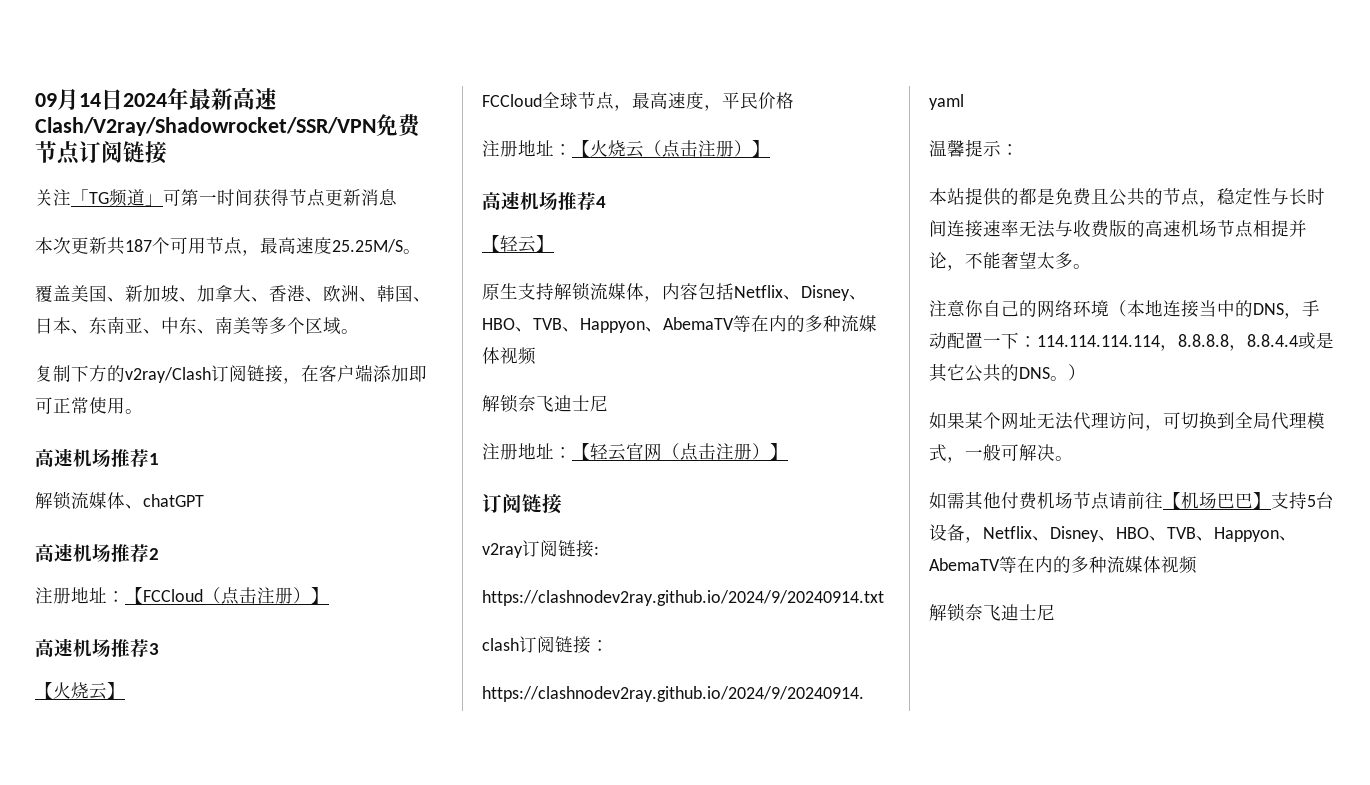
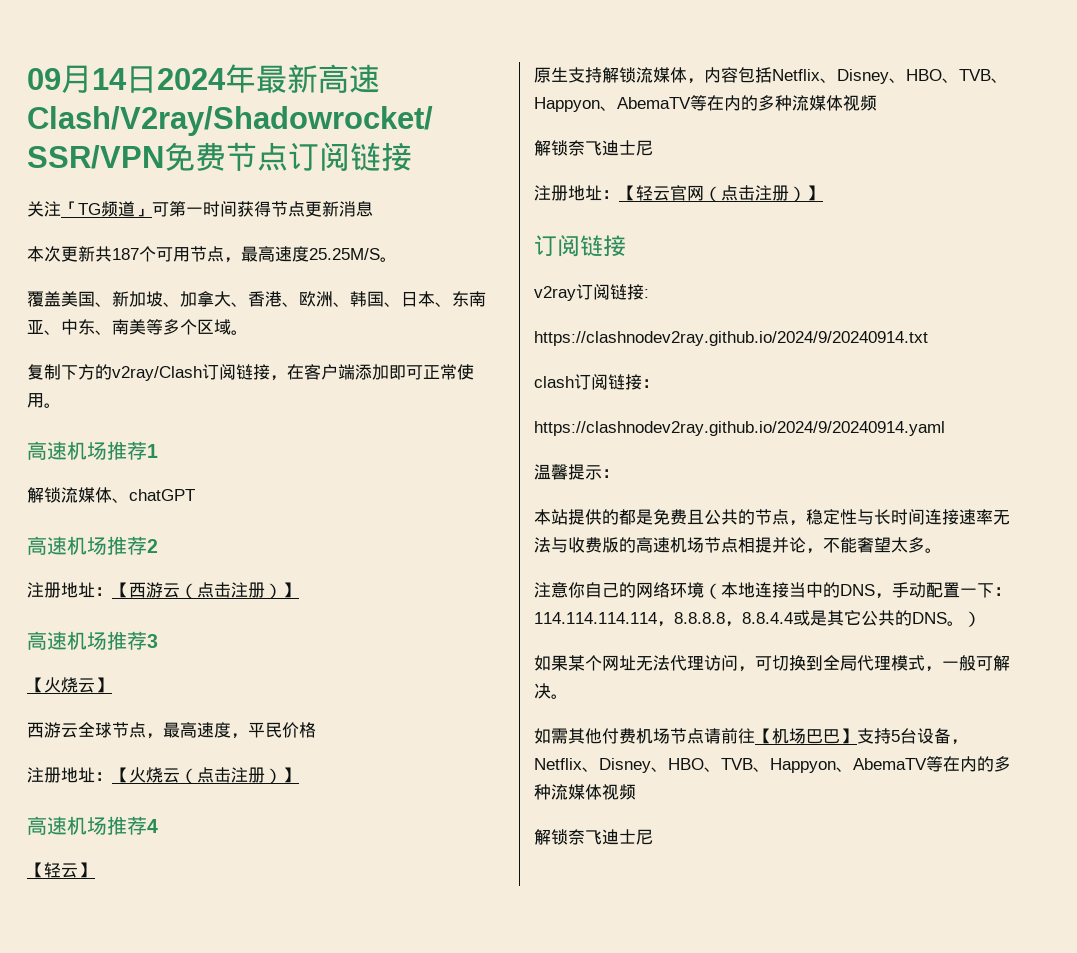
[143,589,203,602] FCCloud -> [129,582,180,598] 西游云
[482,94,542,107] FCCloud -> [27,722,78,738] 西游云

